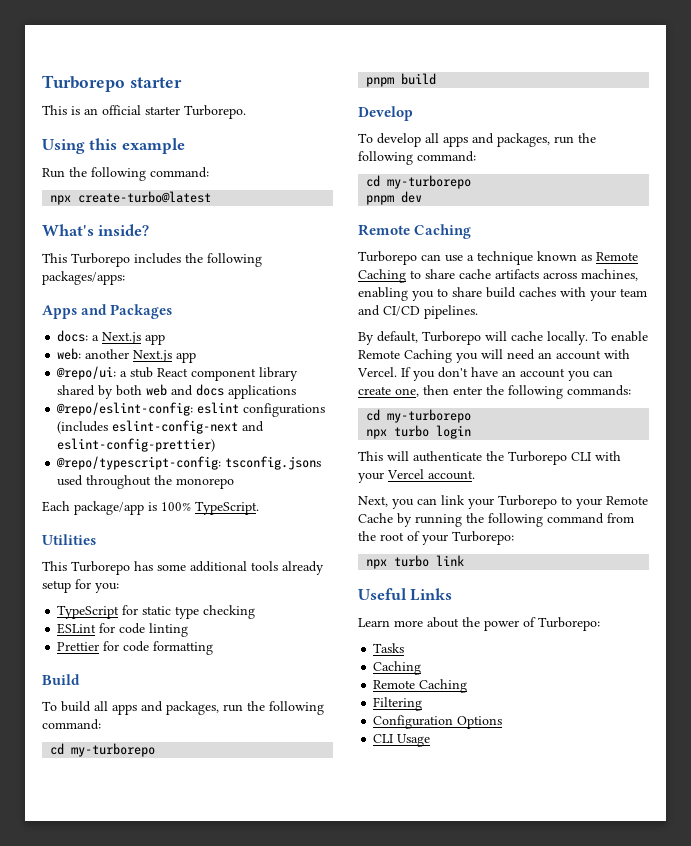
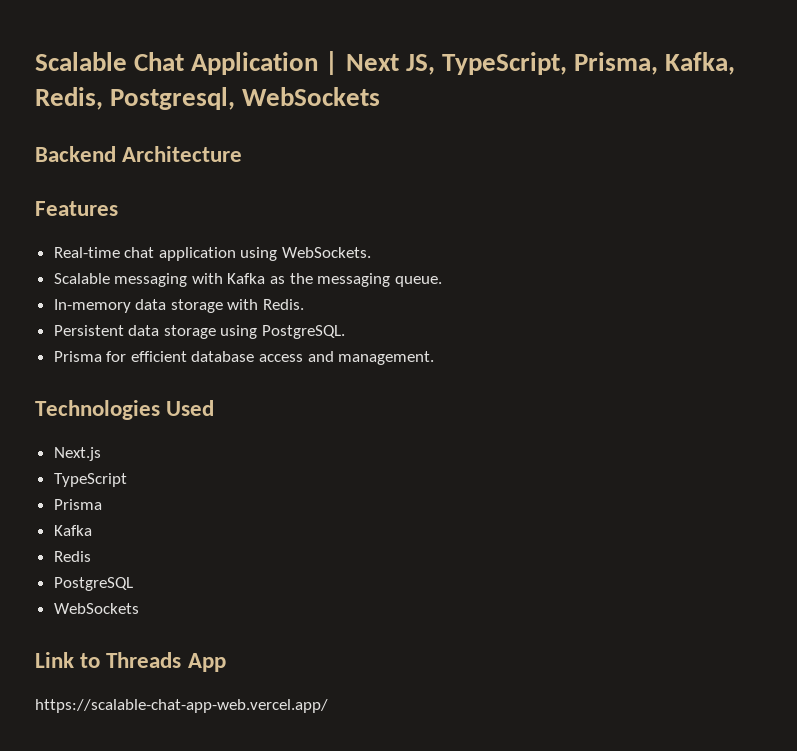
[42,75,182,92] [42,105,246,119] [42,138,185,154] [42,167,209,181] [50,191,212,205] [42,224,150,236] [42,253,262,267] [42,271,125,285] [42,304,173,319] [57,330,166,345] [57,348,197,363] [56,366,299,381] [57,384,297,399] [56,402,326,417] [57,420,265,434] [57,438,216,452] [56,456,322,470] [57,475,235,489] [42,501,259,515] [42,534,96,545] [42,561,324,575] [42,579,119,593] [57,605,256,619] [57,623,189,637] [57,641,214,655] [42,674,80,685] [42,701,324,715] [42,719,101,730] [50,743,156,757] [366,73,437,87] [358,106,413,121] [358,133,596,147] [358,151,476,165] [366,175,472,189] [366,191,423,205] [358,224,472,239] [358,251,638,265] [358,269,638,283] [358,287,647,301] [358,305,478,319] [358,331,648,345] [358,349,630,363] [357,367,613,381] [358,385,631,399] [366,409,472,423] [366,425,472,439] [358,451,621,465] [358,469,475,483] [358,495,648,509] [358,513,634,527] [358,531,514,545] [366,555,465,569] [358,588,453,601] [358,617,600,631] [373,643,405,653] [373,661,422,675] [373,679,468,693] [373,697,423,711] [373,715,503,729] [373,734,431,747] Turborepo starter // This is an official starter Turborepo. // Using this example // Run the following command: // npx create-turbo@latest // What's inside? // This Turborepo includes the following packages/apps: // Apps and Packages // docs: a Next.js app // web: another Next.js app // @repo/ui: a stub React component library shared by both web and docs applications // @repo/eslint-config: eslint configurations (includes eslint-config-next and eslint-config-prettier) // @repo/typescript-config: tsconfig.jsons used throughout the monorepo // Each package/app is 100% TypeScript. // Utilities // This Turborepo has some additional tools already setup for you: // TypeScript for static type checking // ESLint for code linting // Prettier for code formatting // Build // To build all apps and packages, run the following command: // cd my-turborepo // pnpm build // Develop // To develop all apps and packages, run the following command: // cd my-turborepo // pnpm dev // Remote Caching // Turborepo can use a technique known as Remote Caching to share cache artifacts across machines, enabling you to share build caches with your team and CI/CD pipelines. // By default, Turborepo will cache locally. To enable Remote Caching you will need an account with Vercel. If you don't have an account you can create one, then enter the following commands: // cd my-turborepo // npx turbo login // This will authenticate the Turborepo CLI with your Vercel account. // Next, you can link your Turborepo to your Remote Cache by running the following command from the root of your Turborepo: // npx turbo link // Useful Links // Learn more about the power of Turborepo: // Tasks // Caching // Remote Caching // Filtering // Configuration Options // CLI Usage -> [35,51,736,75] [35,87,381,110] [35,146,243,162] [35,201,118,216] [53,247,372,261] [53,273,442,287] [53,299,305,313] [53,325,346,339] [53,351,435,365] [35,400,215,420] [53,447,101,461] [53,473,127,487] [53,499,102,510] [53,525,92,536] [53,551,91,562] [53,577,133,591] [53,603,139,614] [35,652,226,672] [35,699,328,713] Scalable Chat Application | Next JS, TypeScript, Prisma, Kafka, Redis, Postgresql, WebSockets // Backend Architecture // Features // Real-time chat application using WebSockets. // Scalable messaging with Kafka as the messaging queue. // In-memory data storage with Redis. // Persistent data storage using PostgreSQL. // Prisma for efficient database access and management. // Technologies Used // Next.js // TypeScript // Prisma // Kafka // Redis // PostgreSQL // WebSockets // Link to Threads App // https://scalable-chat-app-web.vercel.app/

